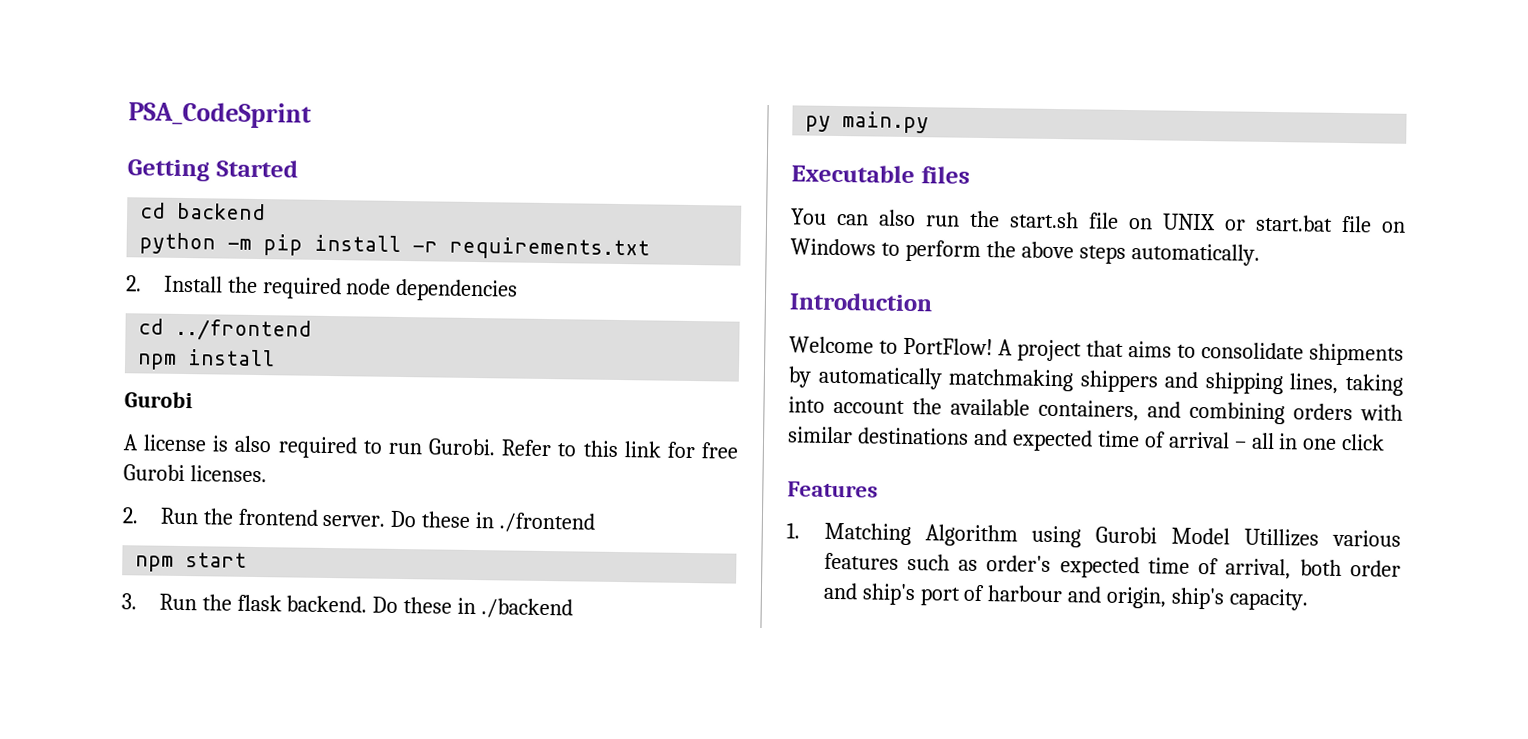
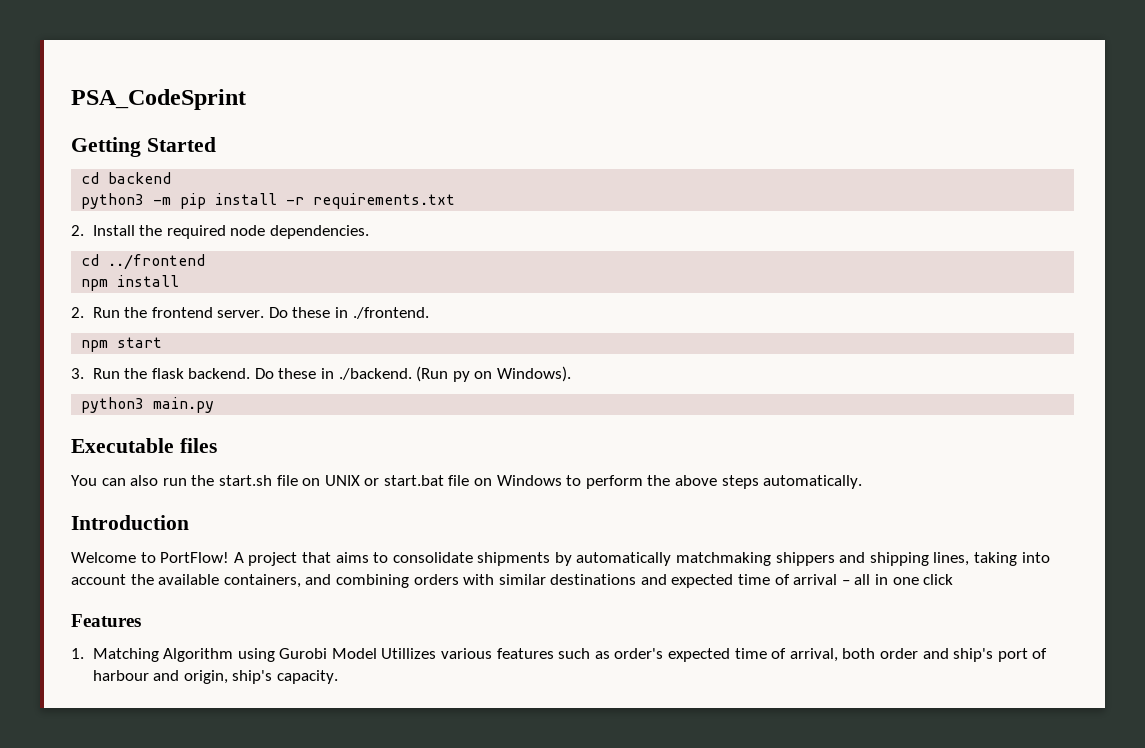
[139,232,217,255] python -> [81,193,145,209] python3
[395,278,519,302] dependencies -> [269,225,369,239] dependencies.
[124,391,193,409] [123,434,738,459] [123,464,267,483] // Gurobi // A license is also required to run Gurobi. Refer to this link for free Gurobi licenses. -> (180, 281) none
[499,512,596,533] ./frontend -> [352,307,429,319] ./frontend.
[481,598,574,619] [805,115,832,132] ./backend // py -> [338,366,571,382] [81,397,145,413] ./backend. (Run py on Windows). // python3

